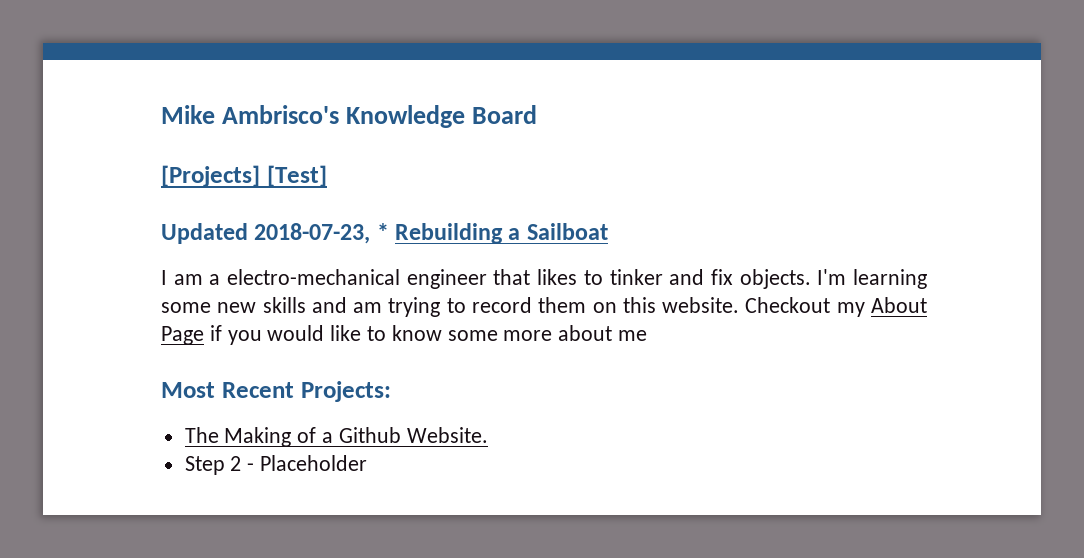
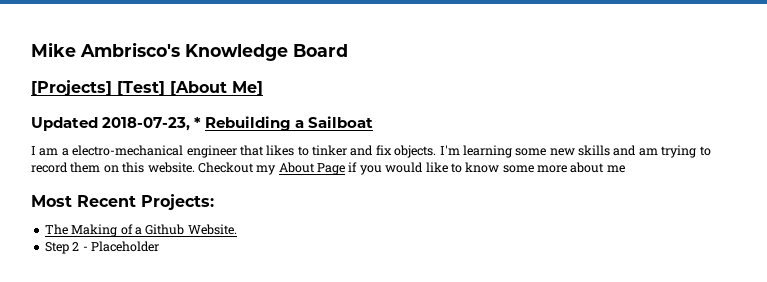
(327, 176) none -> [170,81,263,96] [About Me]

